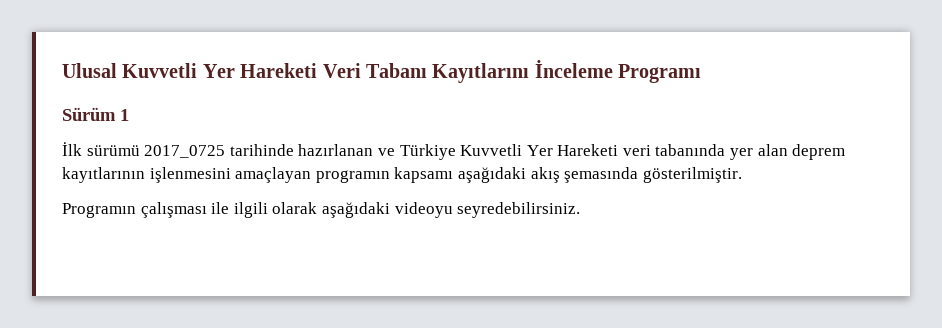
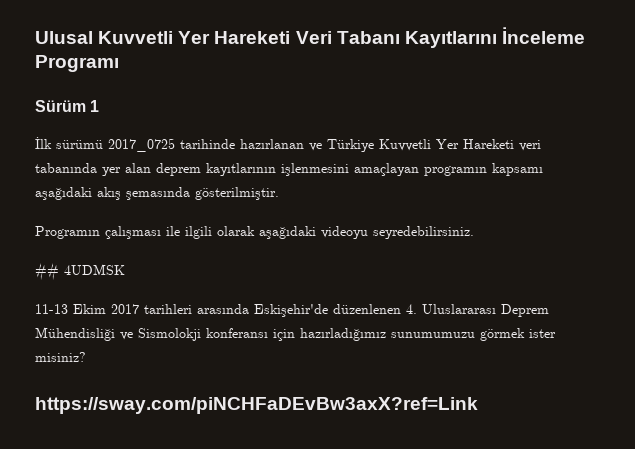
(581, 210) none -> [35,263,125,281] [35,304,549,317] [35,327,556,341] [35,352,86,362] [35,397,478,414] // ## 4UDMSK // 11-13 Ekim 2017 tarihleri arasında Eskişehir'de düzenlenen 4. Uluslararası Deprem Mühendisliği ve Sismolokji konferansı için hazırladığımız sunumumuzu görmek ister misiniz? // https://sway.com/piNCHFaDEvBw3axX?ref=Link

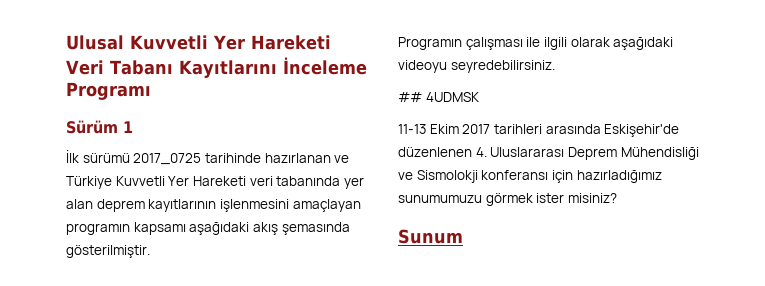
[35,397,478,414] https://sway.com/piNCHFaDEvBw3axX?ref=Link -> [398,229,463,244] Sunum

